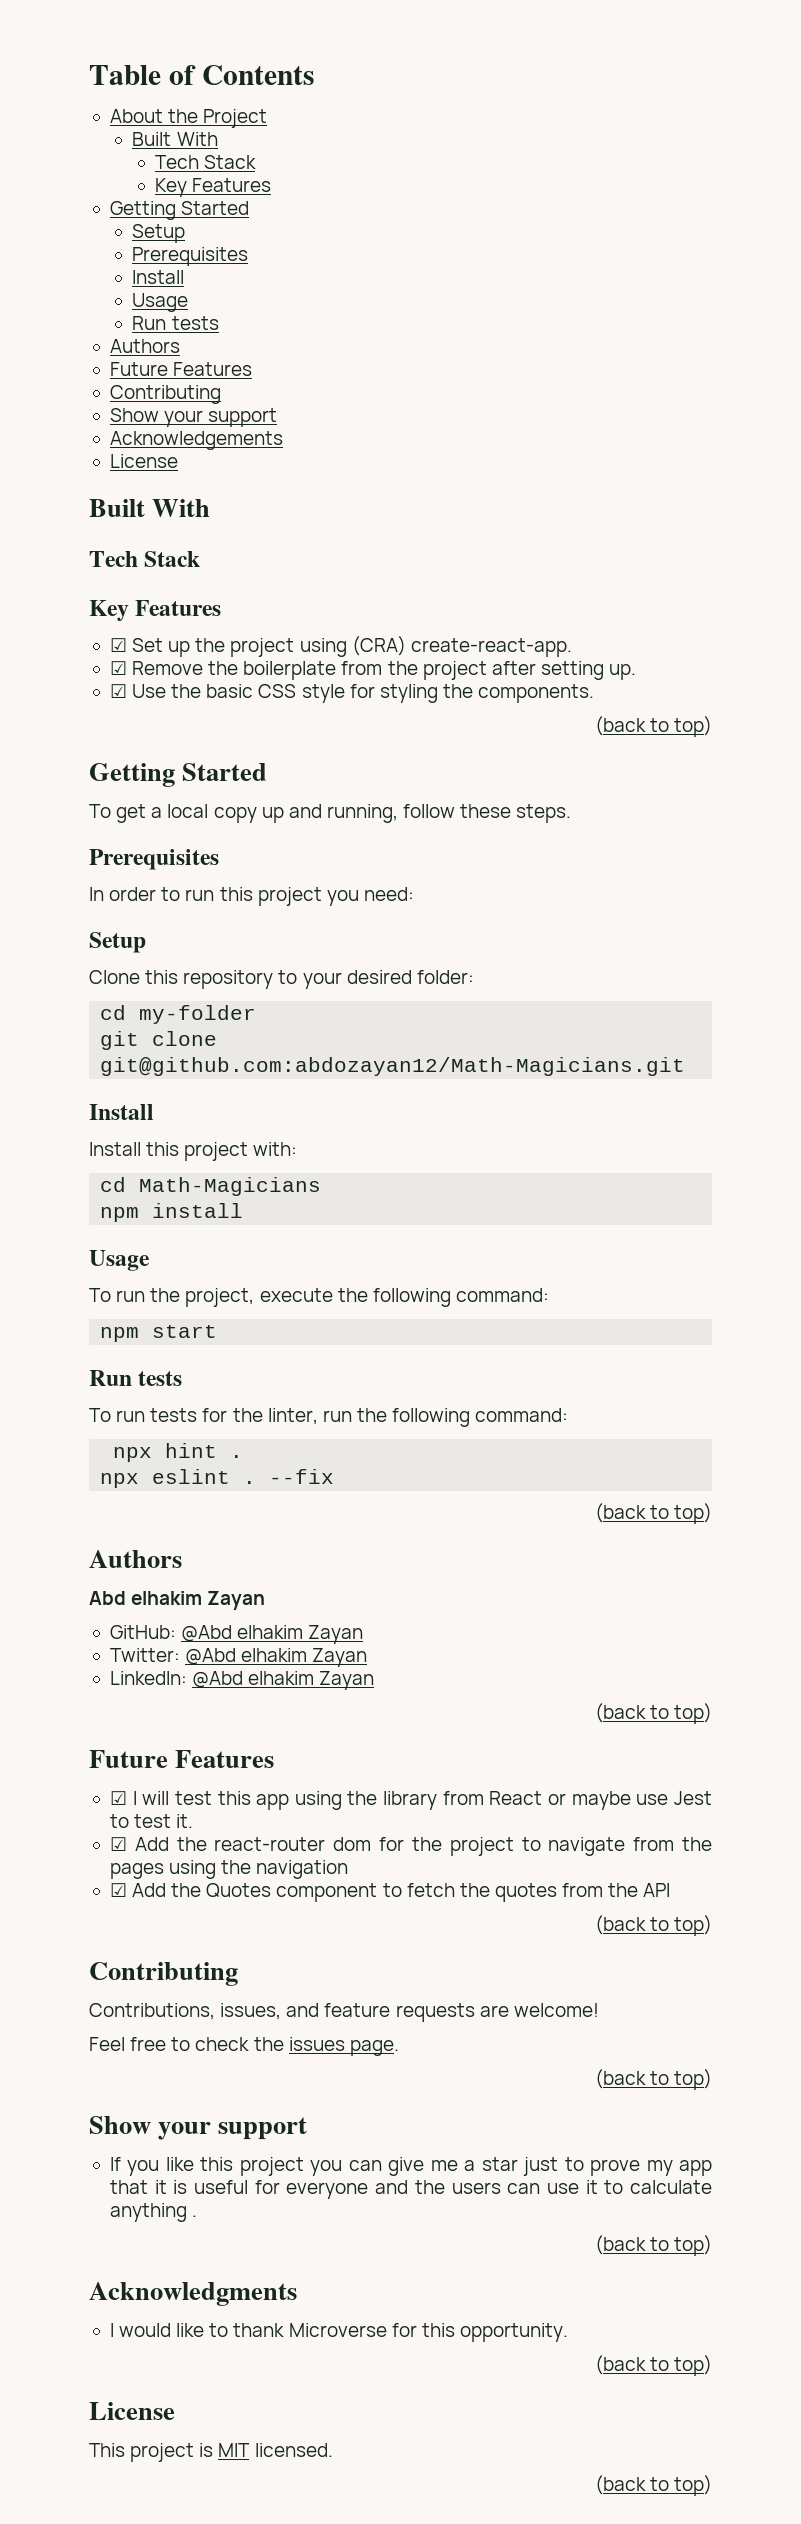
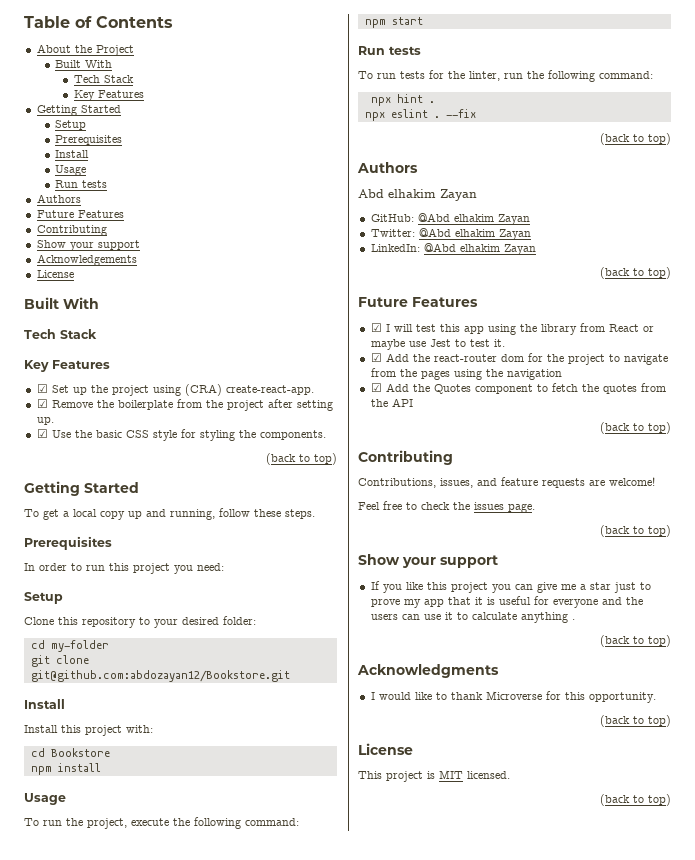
[100,1057,686,1076] git@github.com:abdozayan12/Math-Magicians.git -> [30,670,290,682] git@github.com:abdozayan12/Bookstore.git
[139,1177,322,1196] Math-Magicians -> [50,748,110,757] Bookstore

